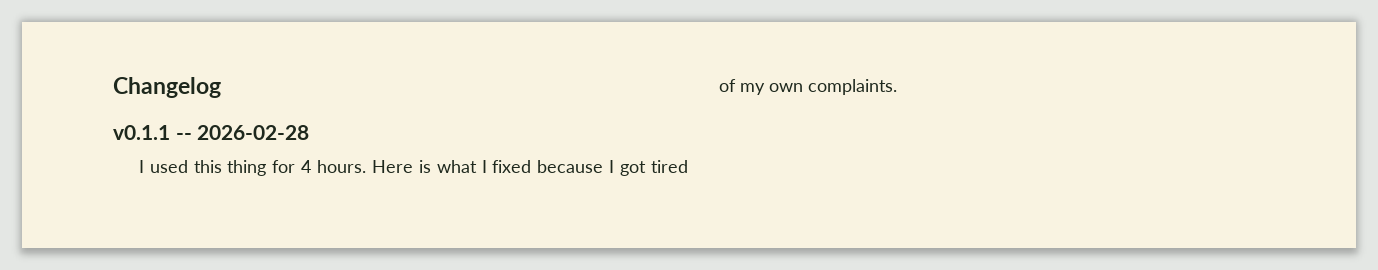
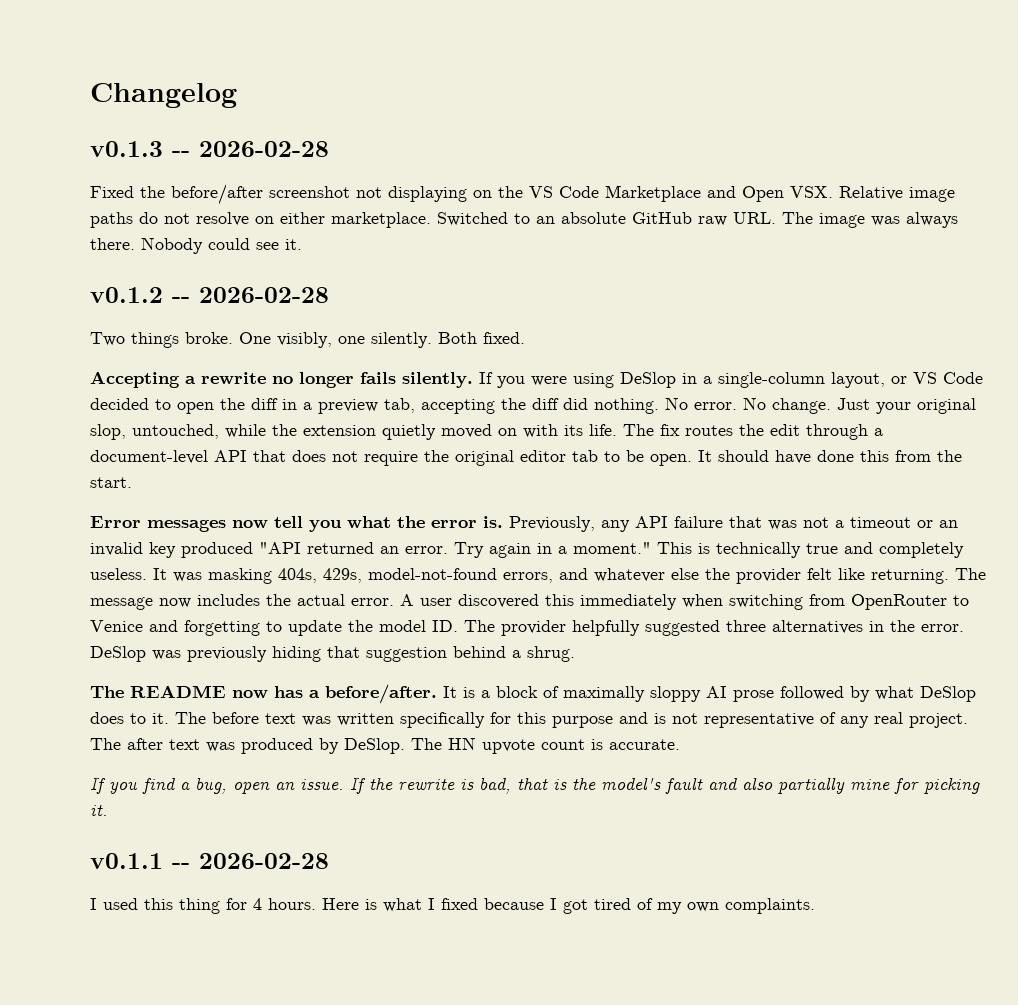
(221, 87) none -> [90,141,329,157] [90,184,955,205] [90,212,958,228] [90,237,302,254] [90,287,329,303] [90,332,525,348] [90,371,983,388] [90,397,976,414] [90,424,883,440] [90,450,962,466] [90,477,132,488] [90,516,958,532] [90,542,964,558] [90,568,986,584] [90,594,969,610] [90,620,964,636] [90,646,575,662] [90,684,976,704] [90,712,968,728] [90,737,680,754] [90,777,980,794] [90,805,108,816] // v0.1.3 -- 2026-02-28 // Fixed the before/after screenshot not displaying on the VS Code Marketplace and Open VSX. Relative image paths do not resolve on either marketplace. Switched to an absolute GitHub raw URL. The image was always there. Nobody could see it. // v0.1.2 -- 2026-02-28 // Two things broke. One visibly, one silently. Both fixed. // Accepting a rewrite no longer fails silently. If you were using DeSlop in a single-column layout, or VS Code decided to open the diff in a preview tab, accepting the diff did nothing. No error. No change. Just your original slop, untouched, while the extension quietly moved on with its life. The fix routes the edit through a document-level API that does not require the original editor tab to be open. It should have done this from the start. // Error messages now tell you what the error is. Previously, any API failure that was not a timeout or an invalid key produced "API returned an error. Try again in a moment." This is technically true and completely useless. It was masking 404s, 429s, model-not-found errors, and whatever else the provider felt like returning. The message now includes the actual error. A user discovered this immediately when switching from OpenRouter to Venice and forgetting to update the model ID. The provider helpfully suggested three alternatives in the error. DeSlop was previously hiding that suggestion behind a shrug. // The README now has a before/after. It is a block of maximally sloppy AI prose followed by what DeSlop does to it. The before text was written specifically for this purpose and is not representative of any real project. The after text was produced by DeSlop. The HN upvote count is accurate. // If you find a bug, open an issue. If the rewrite is bad, that is the model's fault and also partially mine for picking it.

